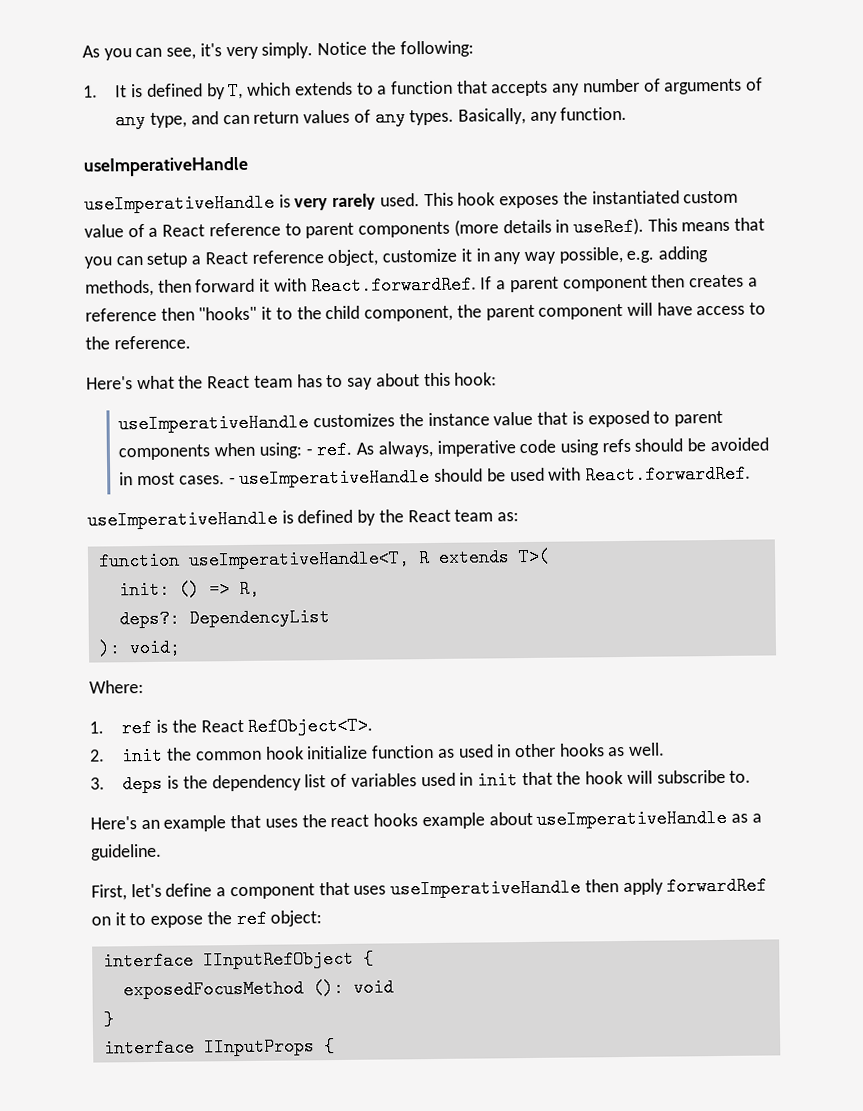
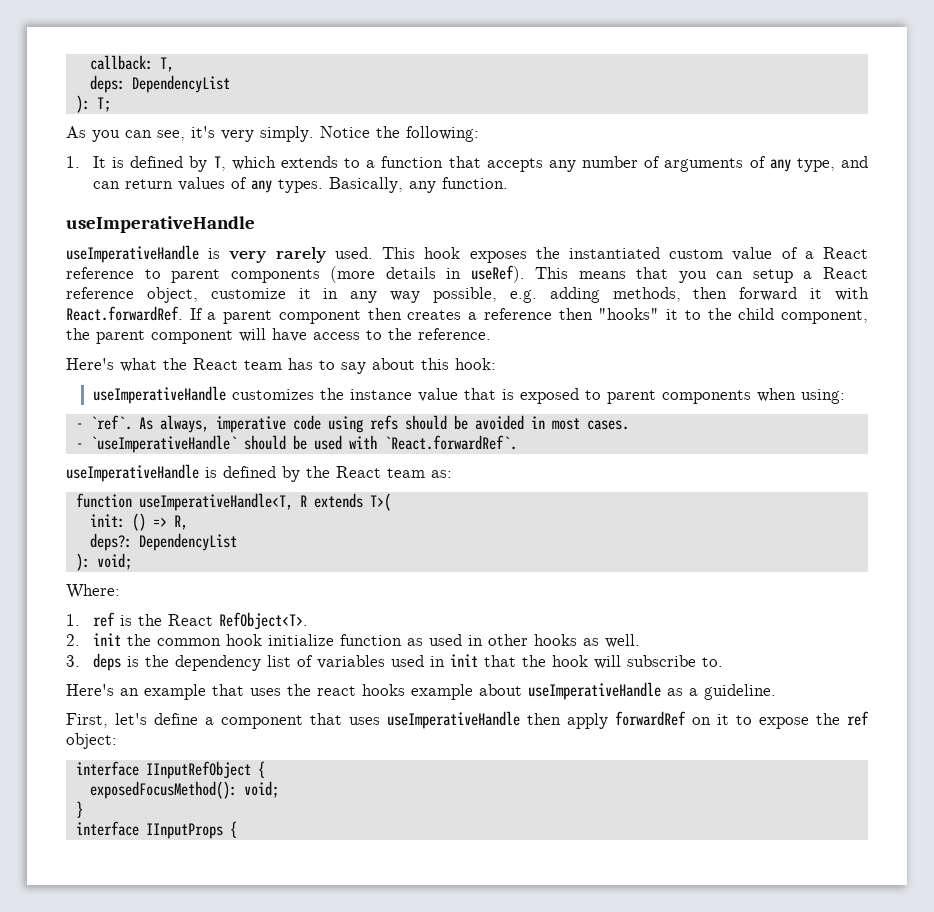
(82, 51) none -> [89,55,174,72] [89,75,230,93] [75,95,111,113] callback: T, // deps: DependencyList // ): T; //
[305,440,353,460] - ref. -> [75,415,132,430] // - `ref`.
[228,468,431,489] - useImperativeHandle -> [75,435,237,453] // - `useImperativeHandle`
[584,464,751,485] React.forwardRef. -> [383,435,517,450] `React.forwardRef`.
[122,978,394,1000] exposedFocusMethod (): void -> [89,781,279,799] exposedFocusMethod(): void;

